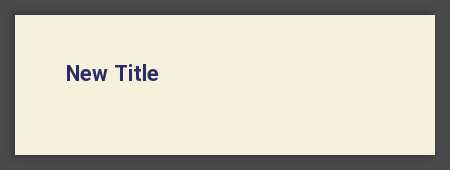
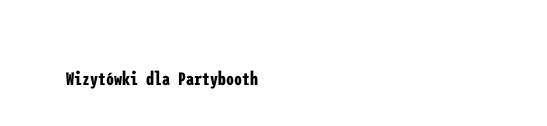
[66,64,159,81] New Title -> [66,70,258,89] Wizytówki dla Partybooth

